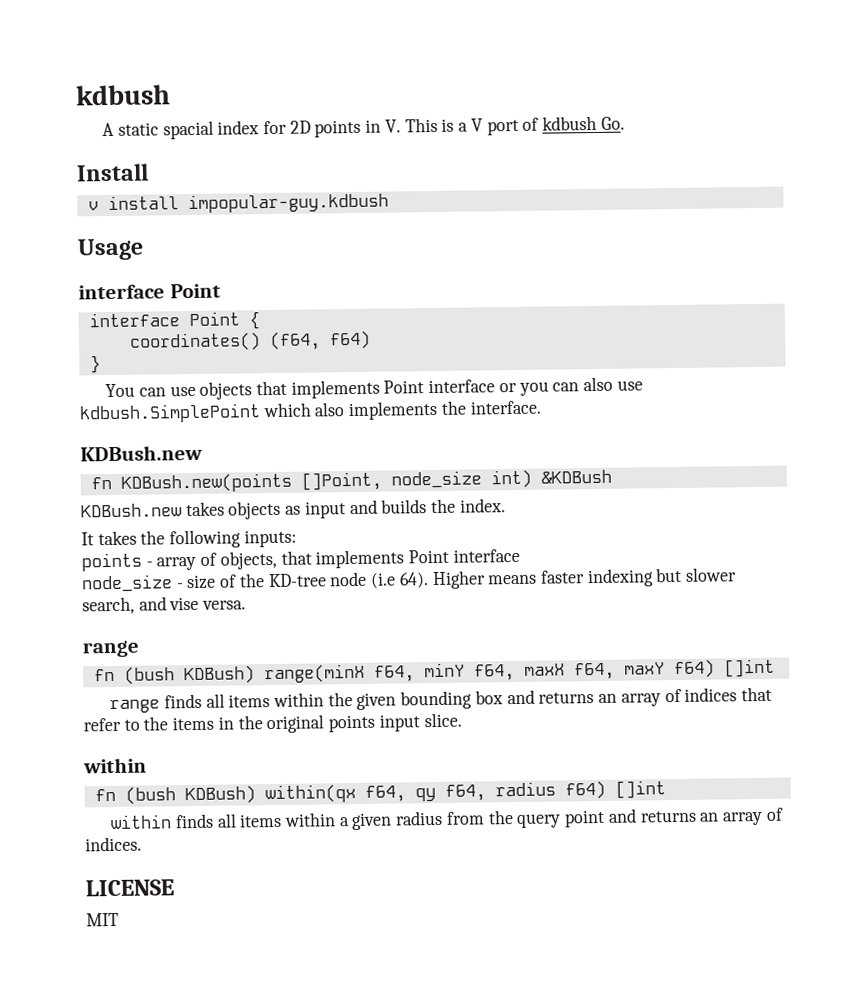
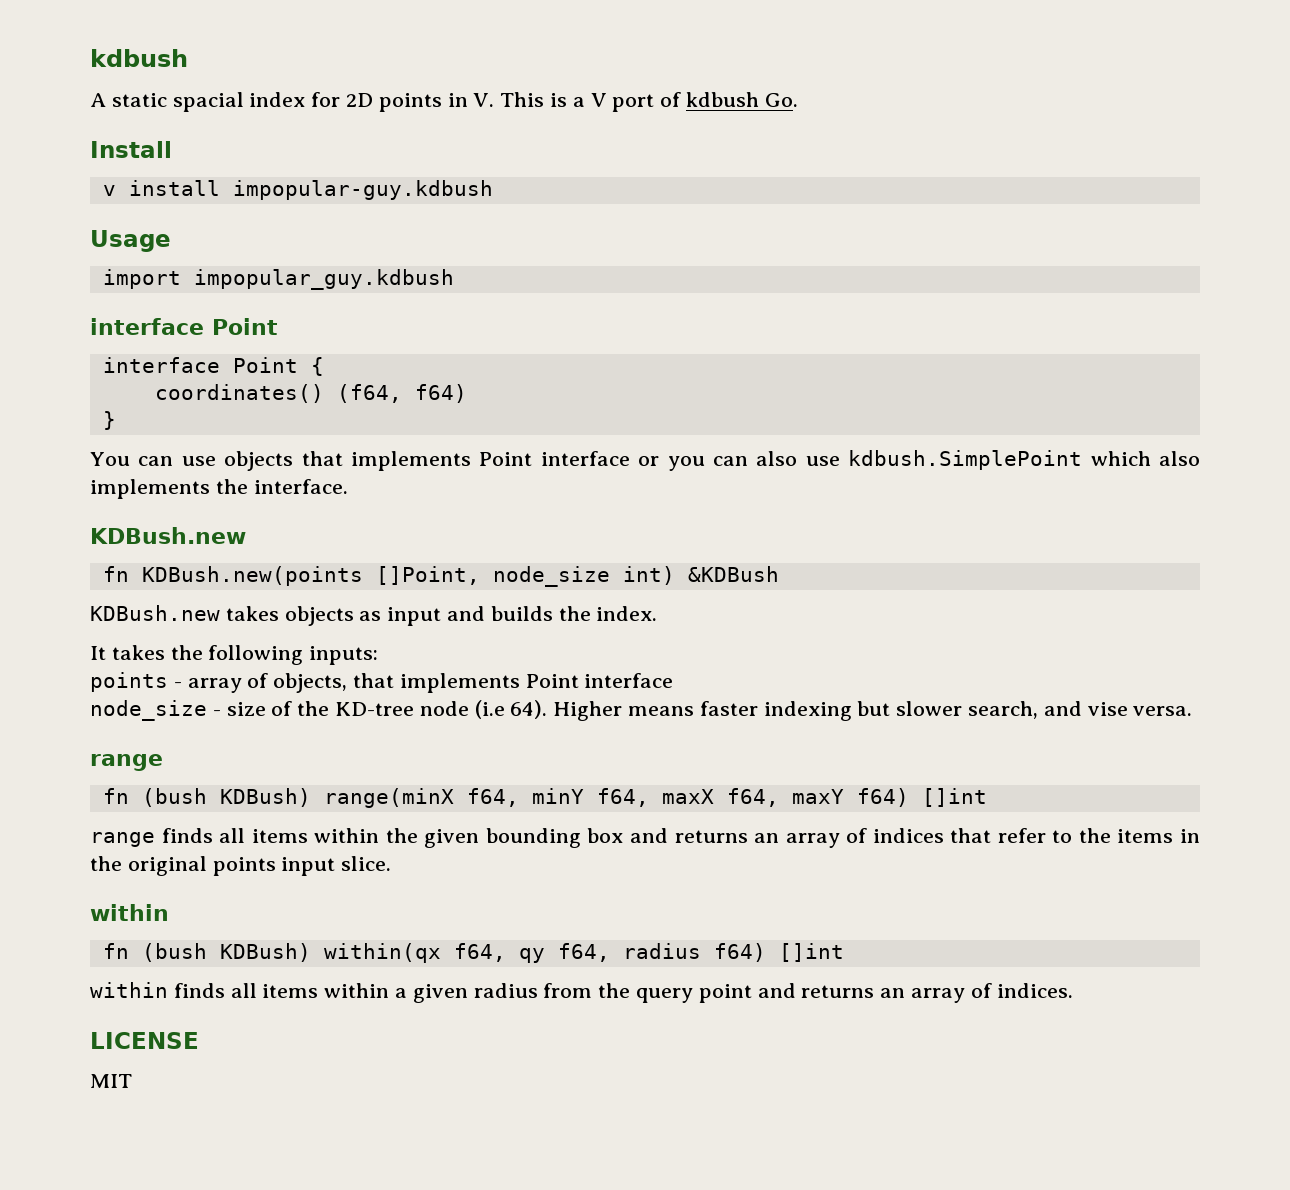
(144, 249) none -> [102,269,454,290] // import impopular_guy.kdbush

